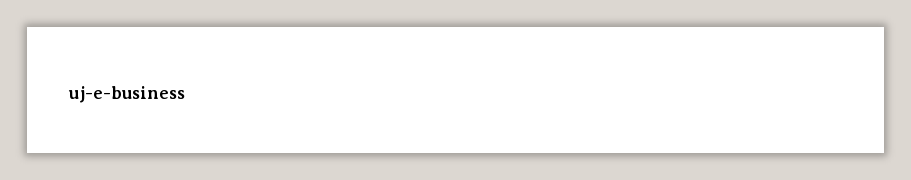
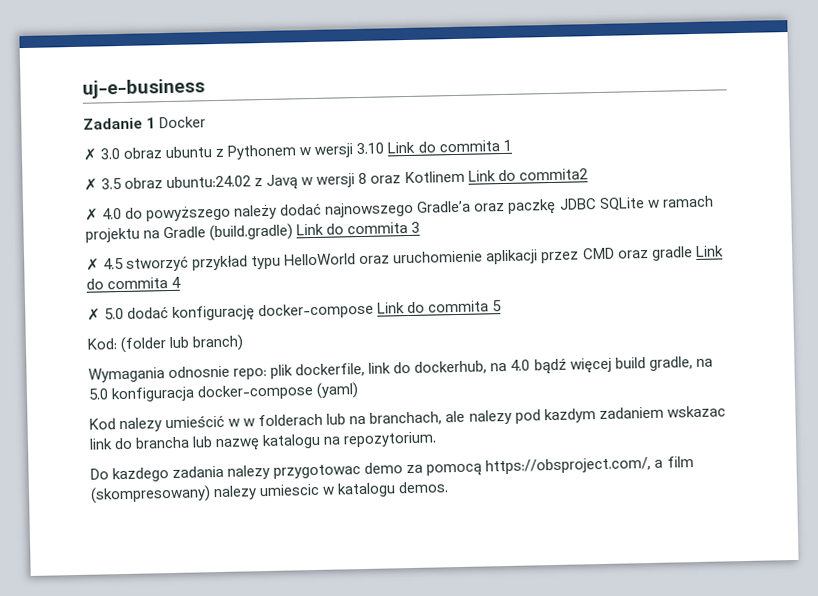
(185, 94) none -> [83,116,207,130] [83,139,512,161] [84,168,588,191] [85,195,714,222] [85,221,421,243] [86,245,724,272] [86,276,182,290] [87,300,503,322] [87,334,245,354] [88,356,713,383] [88,382,360,403] [89,405,726,433] [89,431,438,452] [90,456,694,483] [90,481,450,504] // Zadanie 1 Docker // ✗ 3.0 obraz ubuntu z Pythonem w wersji 3.10 Link do commita 1 // ✗ 3.5 obraz ubuntu:24.02 z Javą w wersji 8 oraz Kotlinem Link do commita2 // ✗ 4.0 do powyższego należy dodać najnowszego Gradle’a oraz paczkę JDBC SQLite w ramach projektu na Gradle (build.gradle) Link do commita 3 // ✗ 4.5 stworzyć przykład typu HelloWorld oraz uruchomienie aplikacji przez CMD oraz gradle Link do commita 4 // ✗ 5.0 dodać konfigurację docker-compose Link do commita 5 // Kod: (folder lub branch) // Wymagania odnosnie repo: plik dockerfile, link do dockerhub, na 4.0 bądź więcej build gradle, na 5.0 konfiguracja docker-compose (yaml) // Kod nalezy umieścić w w folderach lub na branchach, ale nalezy pod kazdym zadaniem wskazac link do brancha lub nazwę katalogu na repozytorium. // Do kazdego zadania nalezy przygotowac demo za pomocą https://obsproject.com/, a film (skompresowany) nalezy umiescic w katalogu demos.

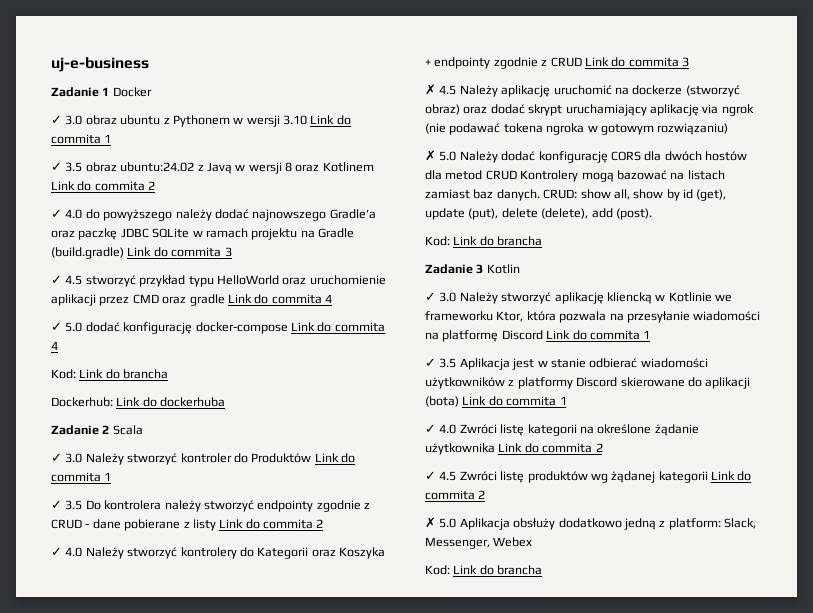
[83,148,98,161] ✗ -> [51,115,62,124] ✓
[84,178,98,191] ✗ -> [51,162,62,171] ✓
[518,168,588,181] [85,208,99,221] commita2 // ✗ -> [94,181,156,191] [51,209,62,218] commita 2 // ✓
[86,258,100,271] ✗ -> [51,275,62,284] ✓
[87,308,101,321] ✗ -> [51,322,62,331] ✓
[492,300,503,312] [87,334,245,354] [88,356,713,383] [88,382,360,403] [89,405,726,433] [89,431,438,452] [90,456,694,483] [90,481,450,504] 5 // Kod: (folder lub branch) // Wymagania odnosnie repo: plik dockerfile, link do dockerhub, na 4.0 bądź więcej build gradle, na 5.0 konfiguracja docker-compose (yaml) // Kod nalezy umieścić w w folderach lub na branchach, ale nalezy pod kazdym zadaniem wskazac link do brancha lub nazwę katalogu na repozytorium. // Do kazdego zadania nalezy przygotowac demo za pomocą https://obsproject.com/, a film (skompresowany) nalezy umiescic w katalogu demos. -> [51,341,58,350] [51,369,169,379] [51,397,226,407] [51,425,143,435] [51,453,355,465] [51,472,112,482] [51,500,370,512] [51,519,324,531] [51,547,385,559] [425,57,689,69] [425,84,740,97] [425,104,754,116] [425,123,729,135] [425,150,747,163] [425,170,725,182] [425,189,727,201] [425,208,652,220] [425,236,543,246] [425,264,520,274] [425,292,732,304] [425,311,761,323] [425,330,651,342] [425,358,708,370] [425,377,751,389] [425,396,567,407] [425,424,699,436] [425,443,603,455] [425,471,752,483] [425,490,486,500] [425,517,756,530] [425,537,533,549] [425,565,543,575] 4 // Kod: Link do brancha // Dockerhub: Link do dockerhuba // Zadanie 2 Scala // ✓ 3.0 Należy stworzyć kontroler do Produktów Link do commita 1 // ✓ 3.5 Do kontrolera należy stworzyć endpointy zgodnie z CRUD - dane pobierane z listy Link do commita 2 // ✓ 4.0 Należy stworzyć kontrolery do Kategorii oraz Koszyka + endpointy zgodnie z CRUD Link do commita 3 // ✗ 4.5 Należy aplikację uruchomić na dockerze (stworzyć obraz) oraz dodać skrypt uruchamiający aplikację via ngrok (nie podawać tokena ngroka w gotowym rozwiązaniu) // ✗ 5.0 Należy dodać konfigurację CORS dla dwóch hostów dla metod CRUD Kontrolery mogą bazować na listach zamiast baz danych. CRUD: show all, show by id (get), update (put), delete (delete), add (post). // Kod: Link do brancha // Zadanie 3 Kotlin // ✓ 3.0 Należy stworzyć aplikację kliencką w Kotlinie we frameworku Ktor, która pozwala na przesyłanie wiadomości na platformę Discord Link do commita 1 // ✓ 3.5 Aplikacja jest w stanie odbierać wiadomości użytkowników z platformy Discord skierowane do aplikacji (bota) Link do commita 1 // ✓ 4.0 Zwróci listę kategorii na określone żądanie użytkownika Link do commita 2 // ✓ 4.5 Zwróci listę produktów wg żądanej kategorii Link do commita 2 // ✗ 5.0 Aplikacja obsłuży dodatkowo jedną z platform: Slack, Messenger, Webex // Kod: Link do brancha

